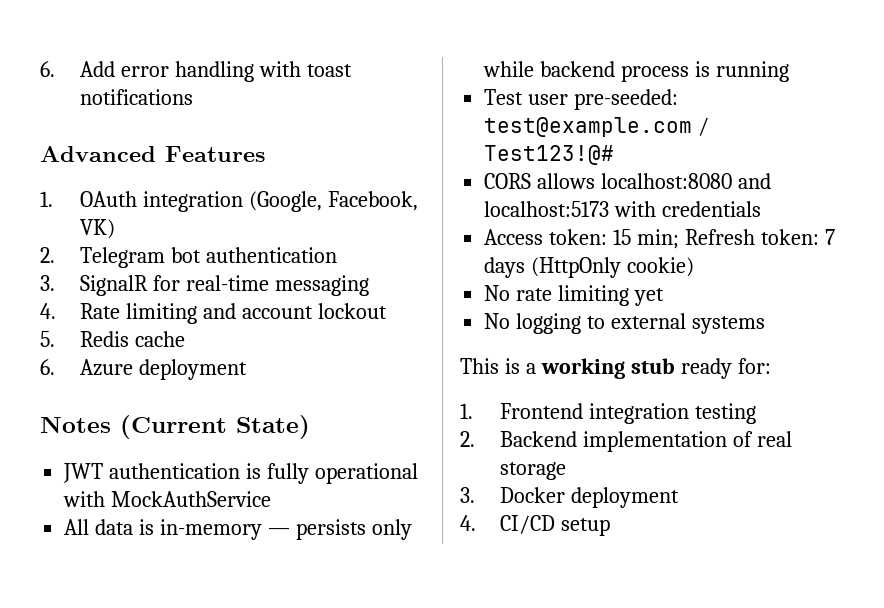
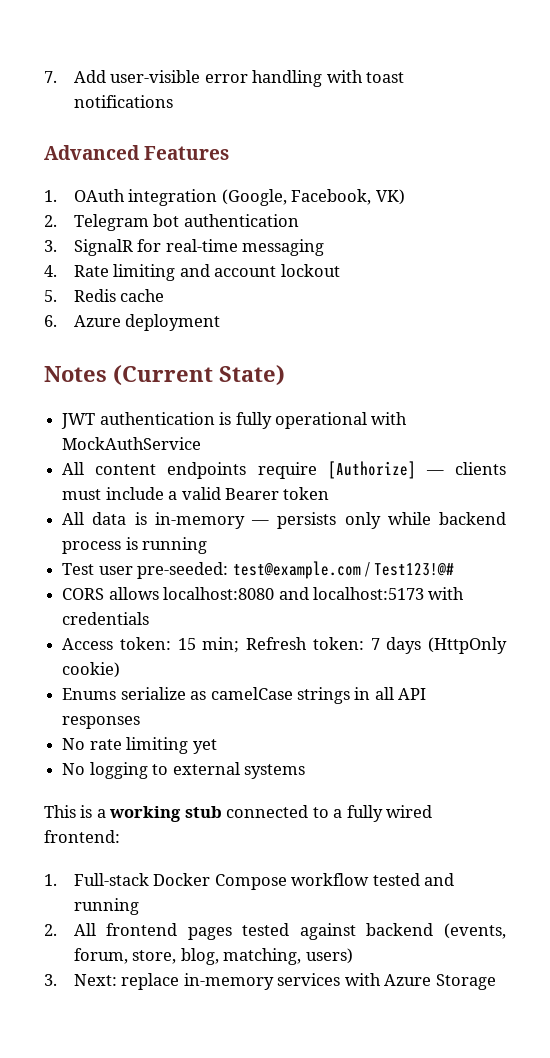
[40,61,116,77] 6. Add -> [44,70,201,83] 7. Add user-visible
(272, 499) none -> [62,461,506,479] [62,487,330,500] // All content endpoints require [Authorize] — clients must include a valid Bearer token
(695, 267) none -> [62,687,427,704] [62,716,141,729] // Enums serialize as camelCase strings in all API responses
[680,358,771,379] [460,403,756,424] [460,431,792,452] [500,462,567,480] [460,487,680,508] [460,515,611,536] ready for: // 1. Frontend integration testing // 2. Backend implementation of real storage // 3. Docker deployment // 4. CI/CD setup -> [226,805,433,822] [44,830,120,843] [44,873,455,890] [73,898,139,915] [44,923,506,940] [73,948,353,965] [44,973,496,990] connected to a fully wired frontend: // 1. Full-stack Docker Compose workflow tested and running // 2. All frontend pages tested against backend (events, forum, store, blog, matching, users) // 3. Next: replace in-memory services with Azure Storage

